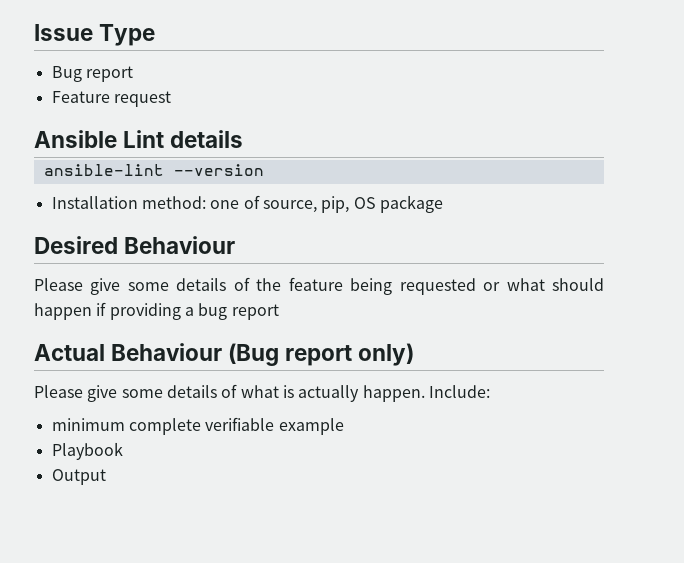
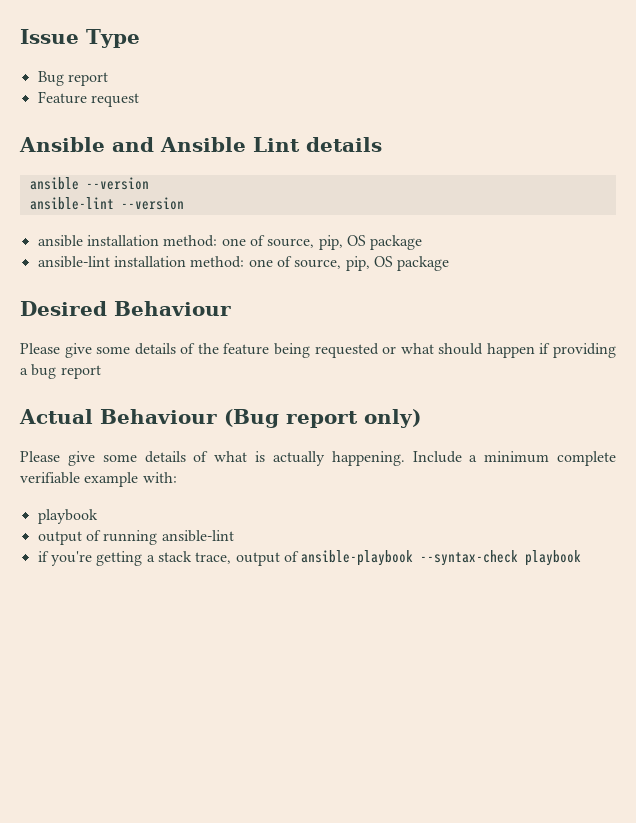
(117, 139) none -> [112,137,246,152] and Ansible
(244, 139) none -> [29,177,149,190] // ansible --version
[51,196,138,209] Installation -> [37,235,423,250] [37,256,186,268] ansible installation method: one of source, pip, OS package // ansible-lint installation
[362,385,490,402] happen. Include: // -> [331,451,478,466] happening. Include a
[51,442,123,460] [51,469,106,485] // Playbook // Output -> [142,472,177,483] [37,509,98,524] [37,530,234,545] [37,550,582,566] with: // playbook // output of running ansible-lint // if you're getting a stack trace, output of ansible-playbook --syntax-check playbook

